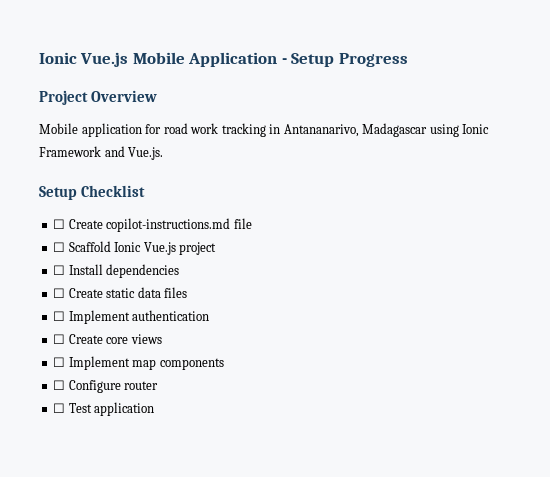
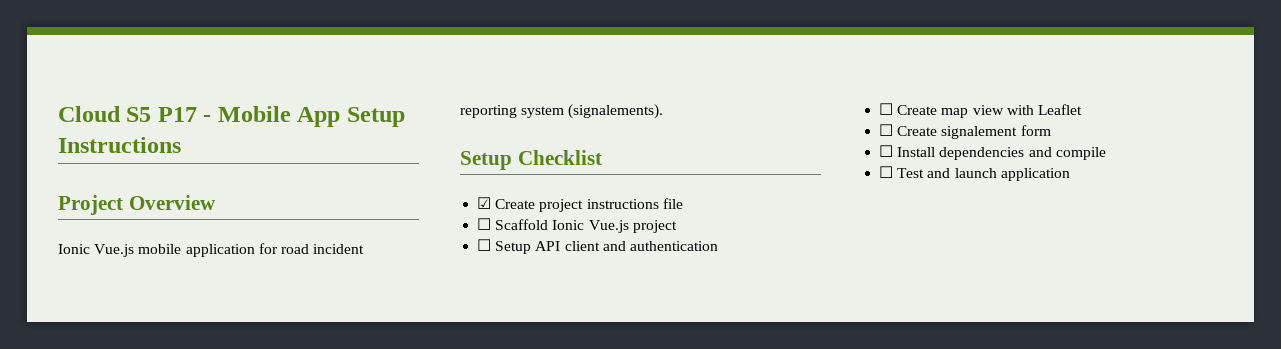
[39,52,408,67] [39,90,158,105] [39,123,490,137] [39,146,164,160] [39,185,146,200] [53,218,231,232] Ionic Vue.js Mobile Application - Setup Progress // Project Overview // Mobile application for road work tracking in Antananarivo, Madagascar using Ionic Framework and Vue.js. // Setup Checklist // ☐ Create copilot-instructions.md -> [58,106,405,127] [58,137,181,153] [58,195,216,215] [58,243,365,257] [460,104,664,119] [460,150,602,170] [477,197,659,212] Cloud S5 P17 - Mobile App Setup Instructions // Project Overview // Ionic Vue.js mobile application for road incident reporting system (signalements). // Setup Checklist // ☑ Create project instructions
[68,264,180,278] [53,287,188,298] [53,310,210,324] [53,334,162,344] [53,356,224,370] [53,380,159,393] Install dependencies // ☐ Create static data files // ☐ Implement authentication // ☐ Create core views // ☐ Implement map components // ☐ Configure router -> [495,241,718,254] [879,103,1082,118] [879,124,1051,139] [879,145,1106,160] Setup API client and authentication // ☐ Create map view with Leaflet // ☐ Create signalement form // ☐ Install dependencies and compile
(92, 408) none -> [927,168,997,178] and launch

